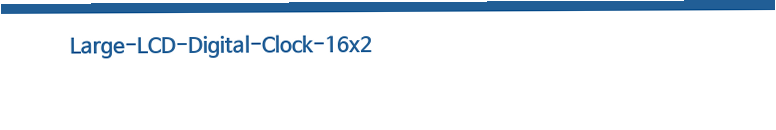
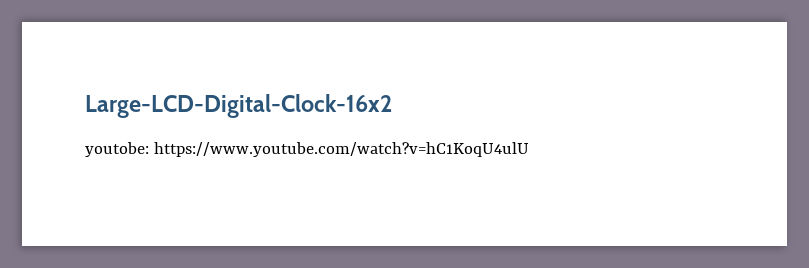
(372, 46) none -> [85,142,529,157] // youtobe: https://www.youtube.com/watch?v=hC1KoqU4ulU

